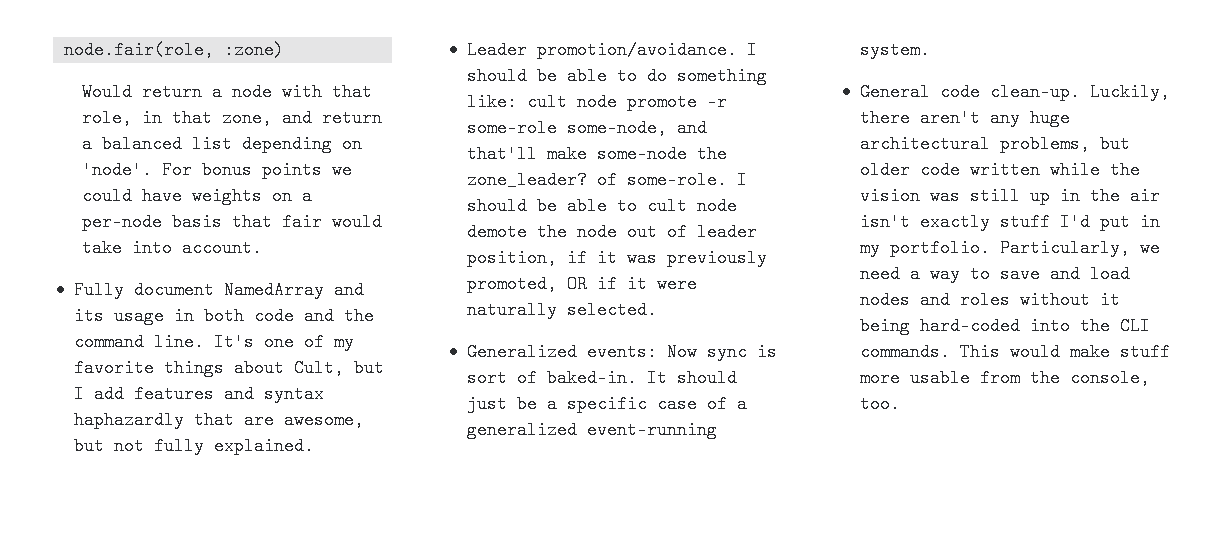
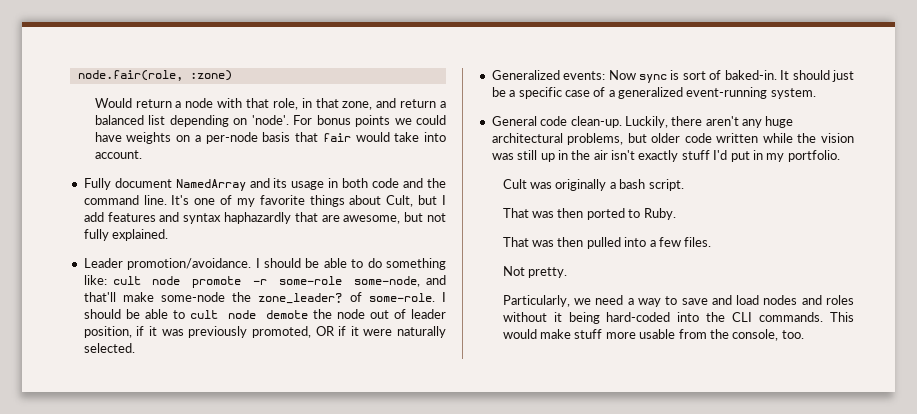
(990, 248) none -> [502,179,684,191] [502,208,676,220] [502,237,712,249] [502,266,568,278] // Cult was originally a bash script. // That was then ported to Ruby. // That was then pulled into a few files. // Not pretty. //

